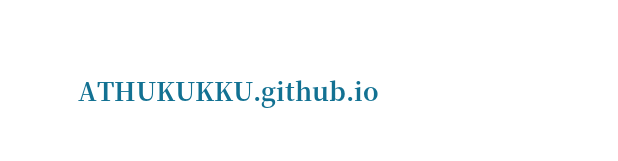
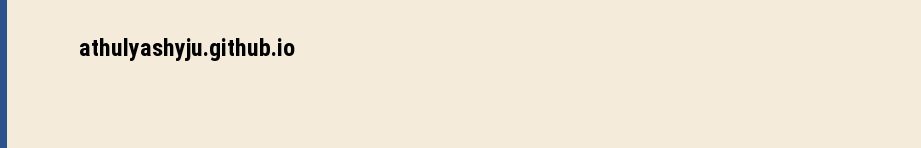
[78,80,379,108] ATHUKUKKU.github.io -> [79,38,295,61] athulyashyju.github.io

